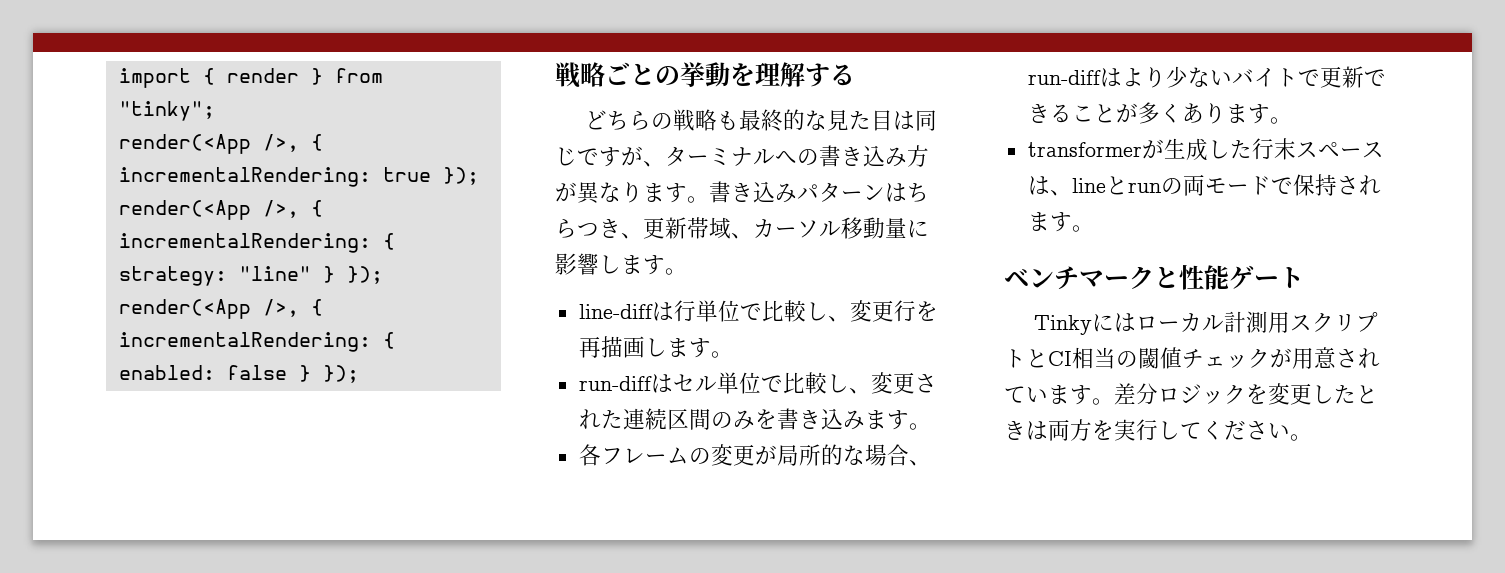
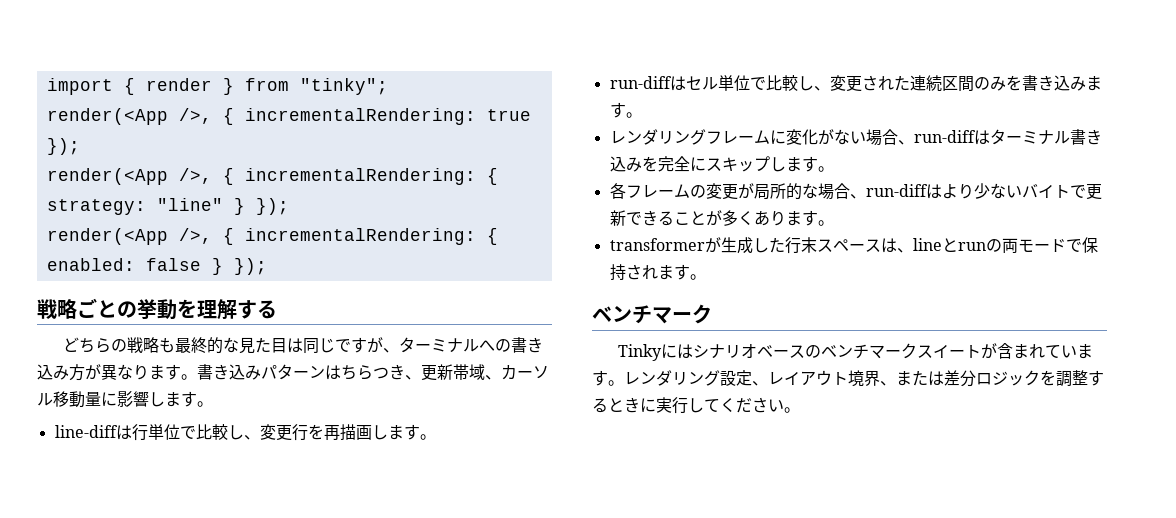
(931, 426) none -> [609,129,1102,146] [609,156,834,172] // レンダリングフレームに変化がない場合、run-diffはターミナル書き込みを完全にスキップします。
[1154,264,1304,290] と性能ゲート -> (712, 314) none
[1135,311,1378,333] [1004,347,1380,369] [1004,383,1378,405] [1004,419,1114,441] ローカル計測用スクリプトとCI相当の閾値チェックが用意されています。差分ロジックを変更したときは両方を -> [692,343,1093,359] [592,370,1104,387] [592,397,656,413] シナリオベースのベンチマークスイートが含まれています。レンダリング設定、レイアウト境界、または差分ロジックを調整するときに

